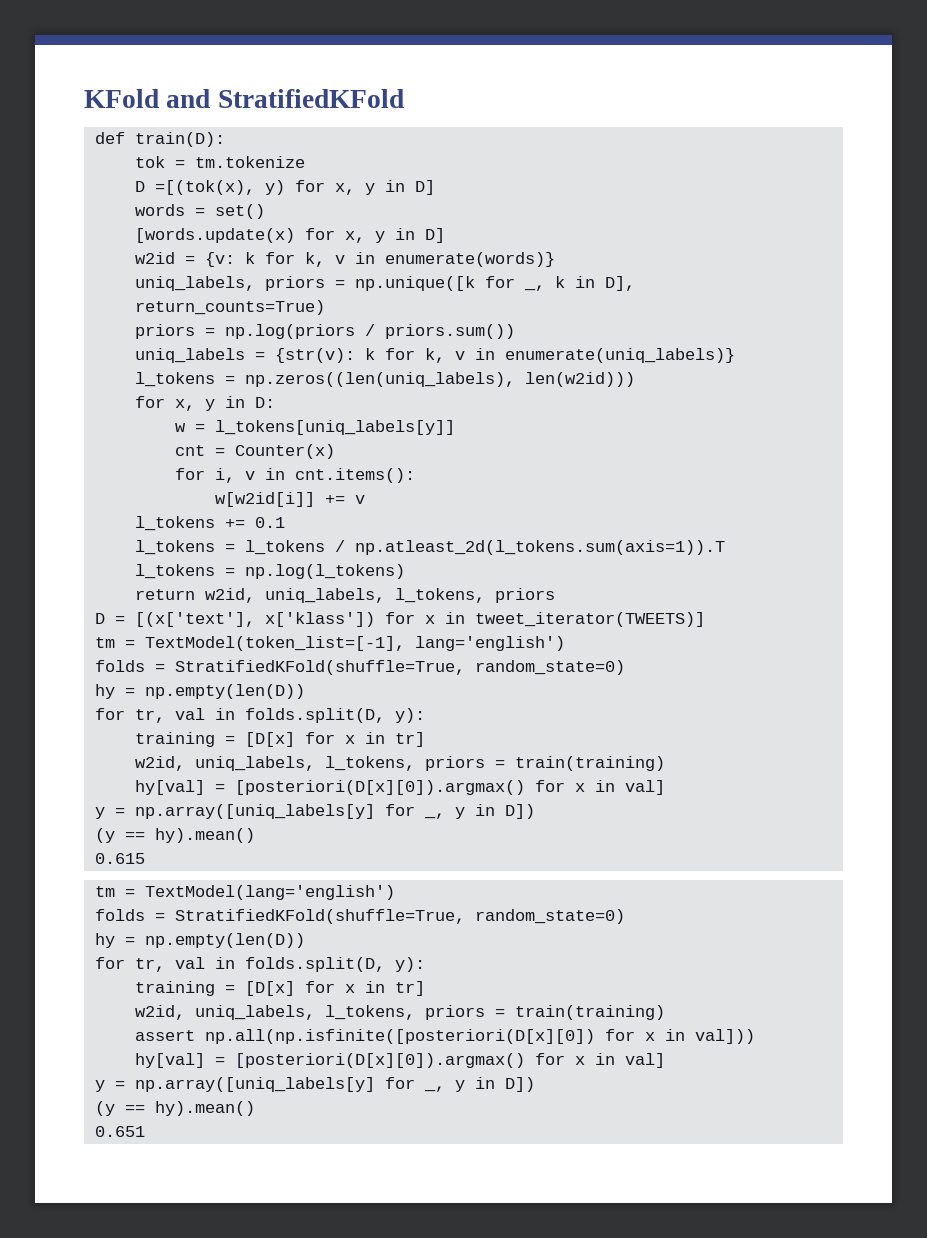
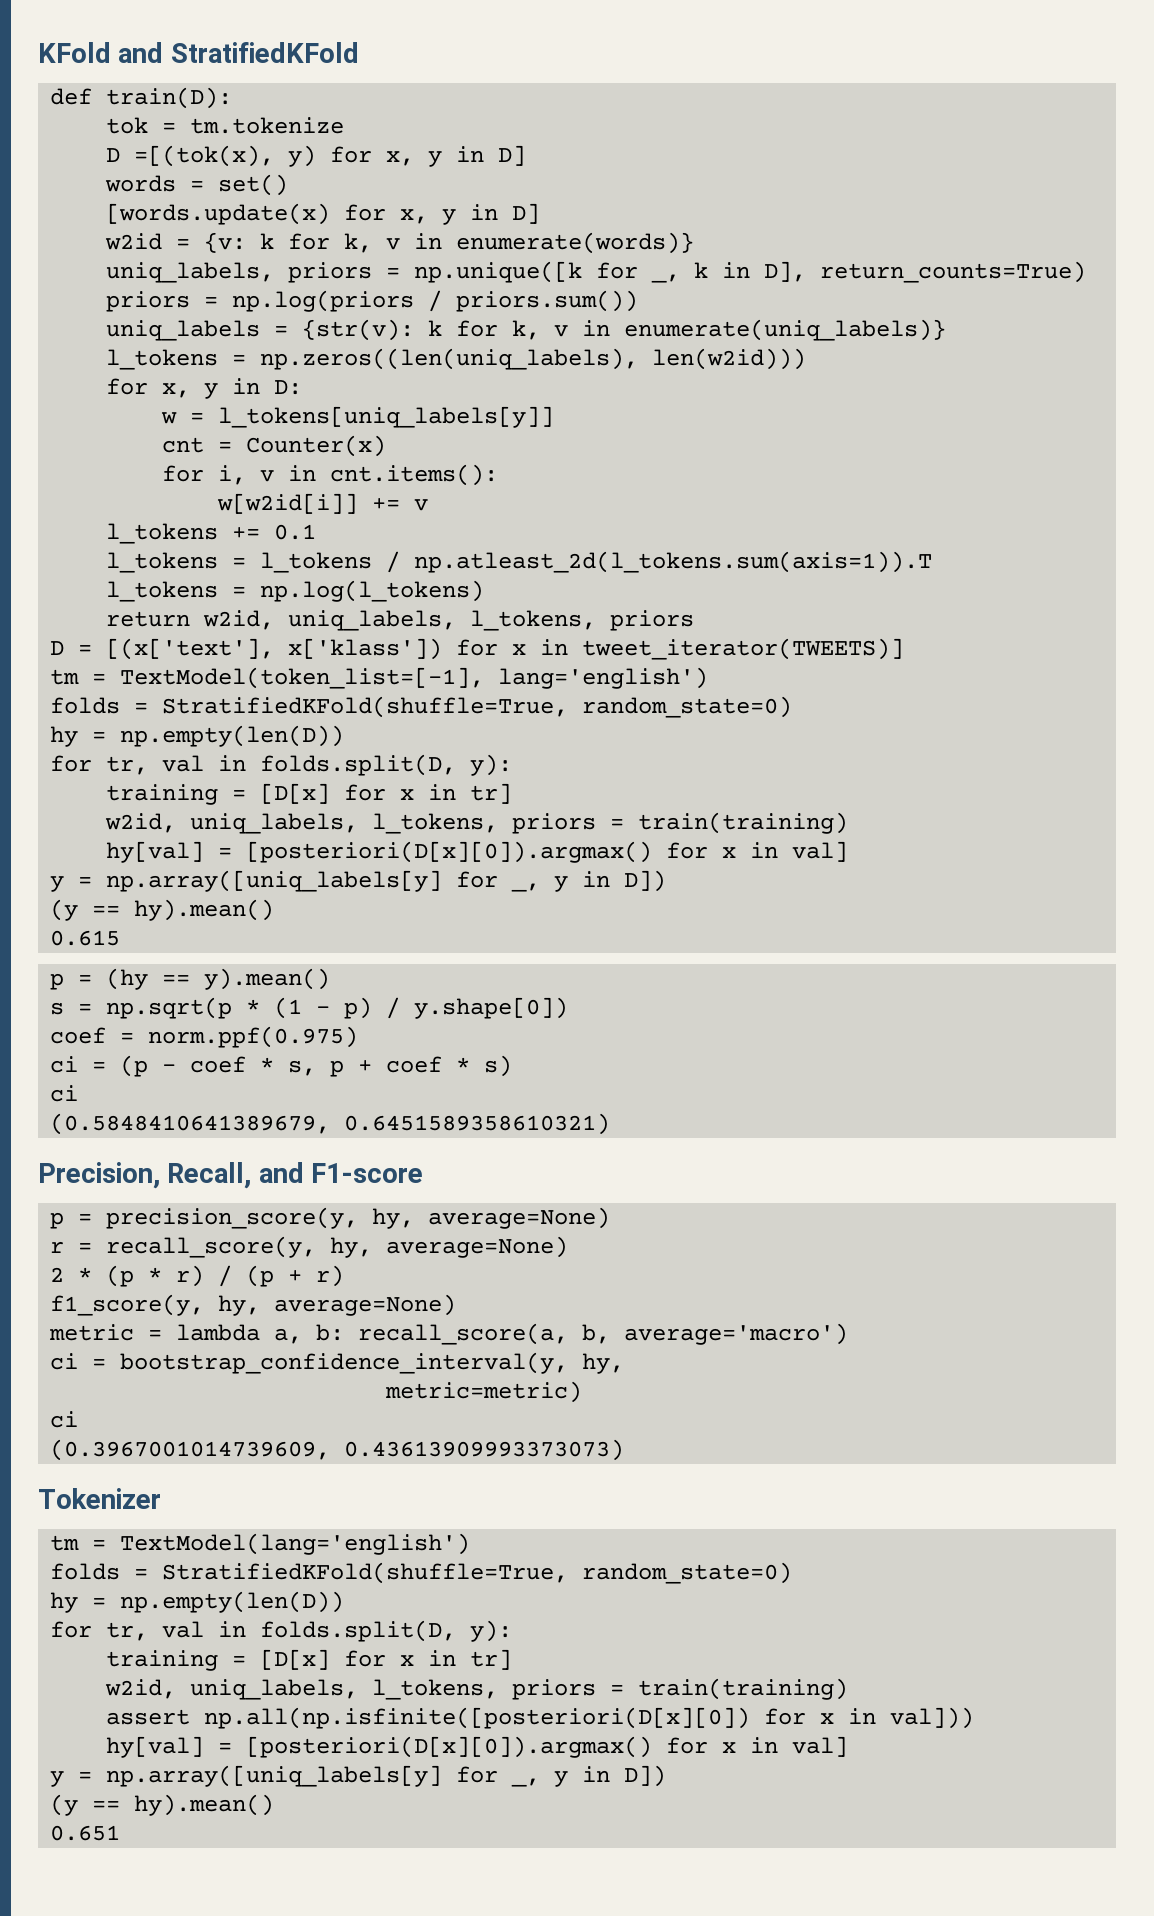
(145, 858) none -> [50,968,331,990] [50,997,569,1019] [50,1026,359,1048] [50,1055,513,1077] [50,1085,79,1102] [50,1113,611,1135] [38,1162,424,1189] [50,1207,611,1229] [50,1236,569,1258] [50,1265,345,1287] [50,1294,457,1316] [49,1323,849,1345] [50,1352,625,1374] [385,1381,583,1403] [50,1411,79,1428] [50,1439,625,1461] [38,1488,161,1509] // p = (hy == y).mean() // s = np.sqrt(p * (1 - p) / y.shape[0]) // coef = norm.ppf(0.975) // ci = (p - coef * s, p + coef * s) // ci // (0.5848410641389679, 0.6451589358610321) // Precision, Recall, and F1-score // p = precision_score(y, hy, average=None) // r = recall_score(y, hy, average=None) // 2 * (p * r) / (p + r) // f1_score(y, hy, average=None) // metric = lambda a, b: recall_score(a, b, average='macro') // ci = bootstrap_confidence_interval(y, hy, // metric=metric) // ci // (0.3967001014739609, 0.43613909993373073) // Tokenizer

